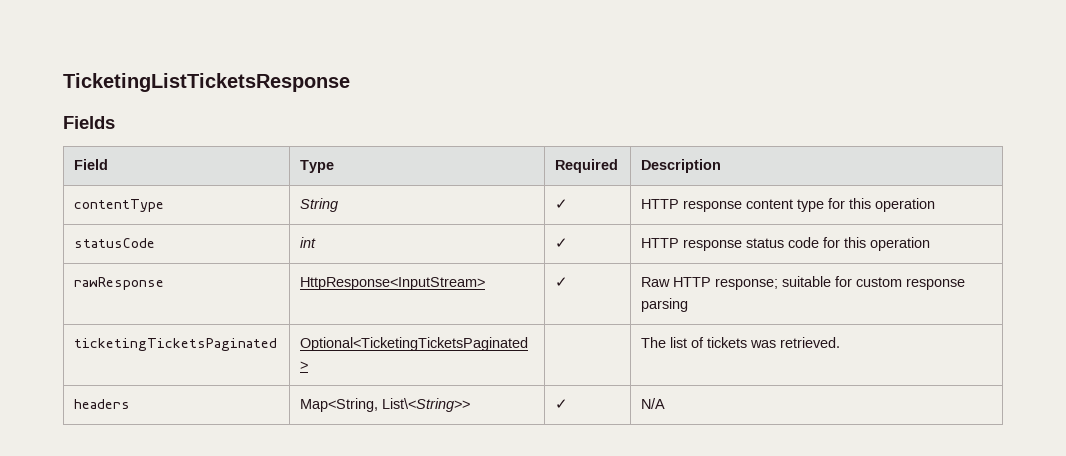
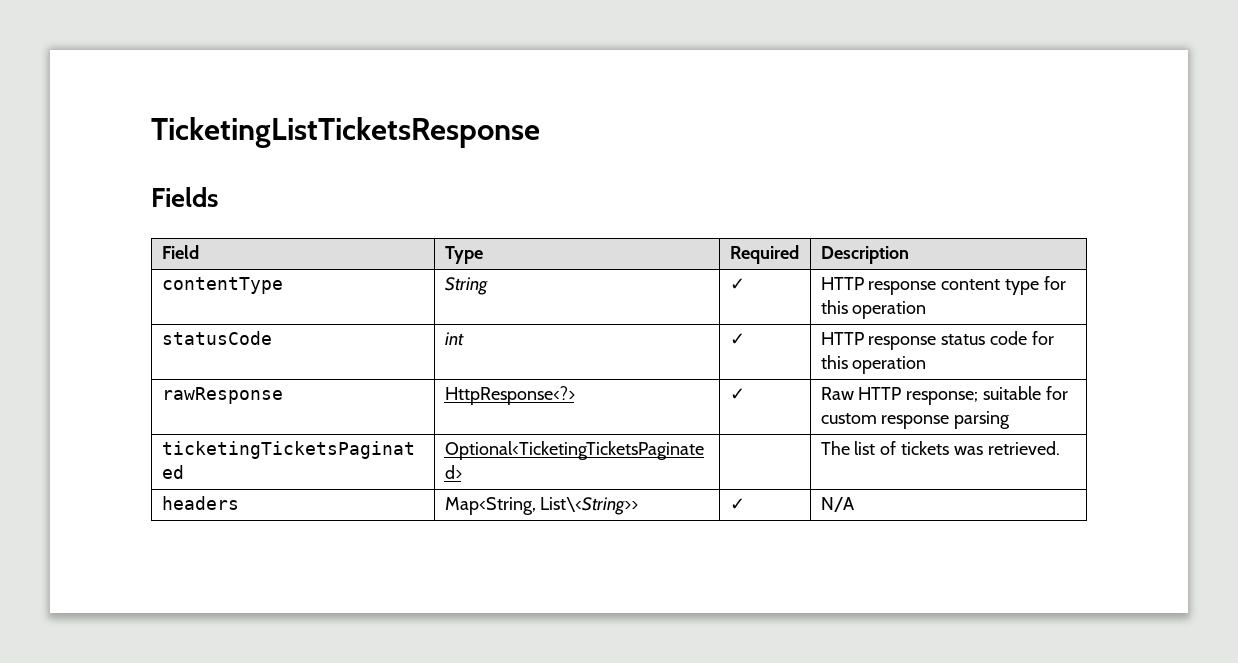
[300,277,486,290] HttpResponse<InputStream> -> [444,386,575,405] HttpResponse<?>

